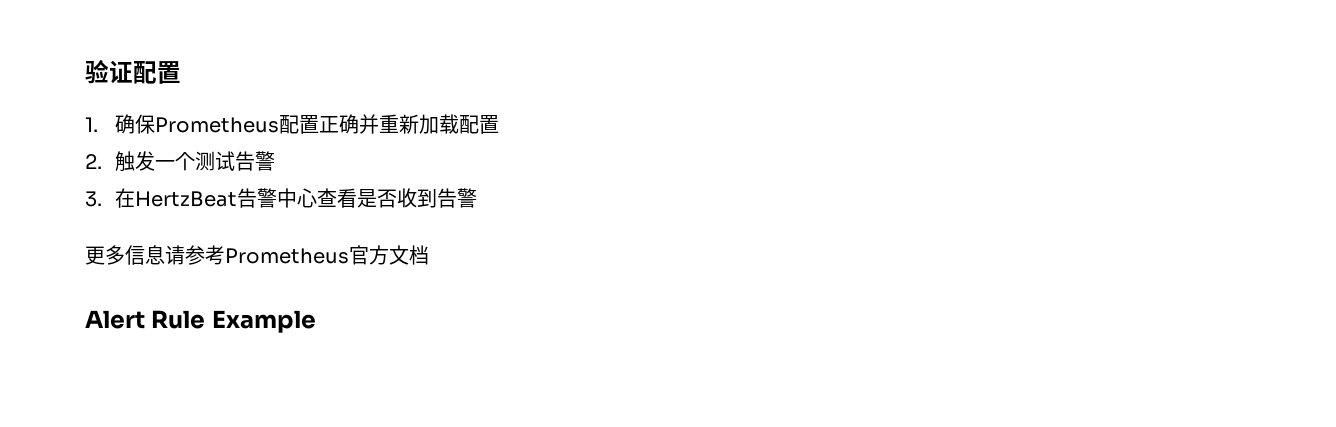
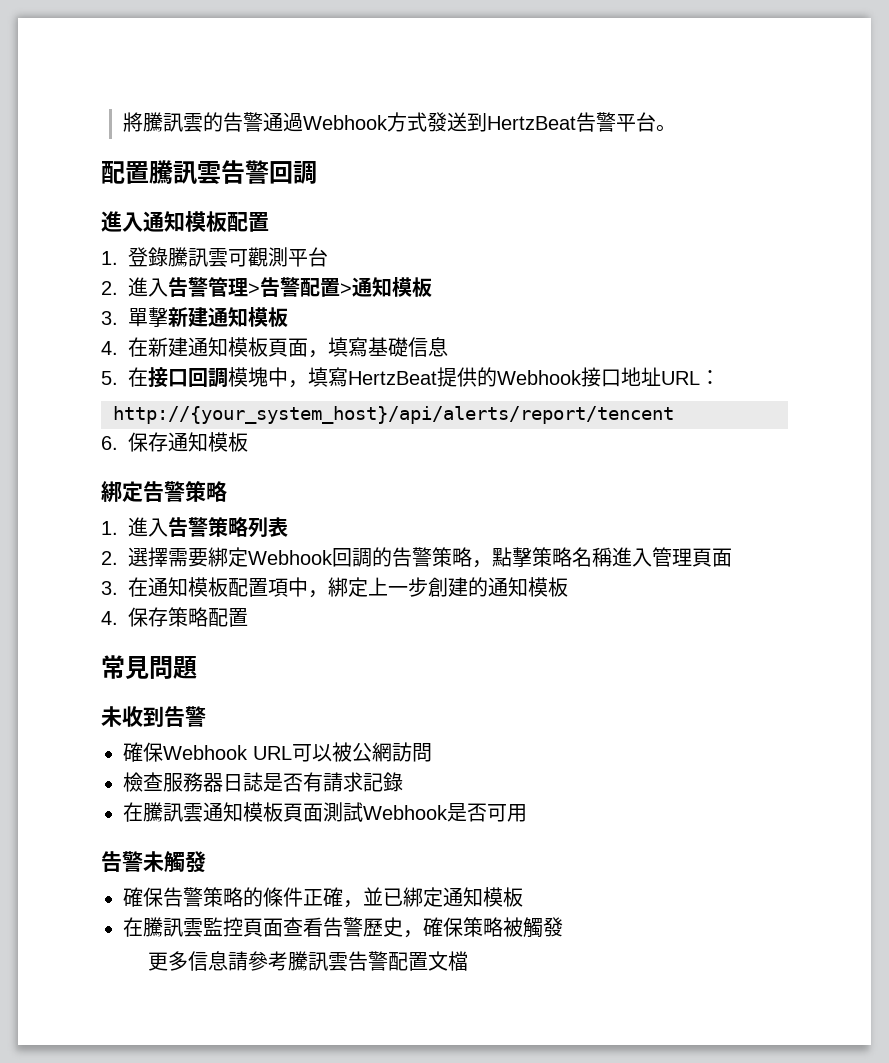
[85,59,181,84] [85,114,500,134] [85,151,276,172] [85,188,478,208] [85,245,429,265] [85,310,316,333] 验证配置 // 1.确保Prometheus配置正确并重新加载配置 // 2.触发一个测试告警 // 3.在HertzBeat告警中心查看是否收到告警 // 更多信息请参考Prometheus官方文档 // Alert Rule Example -> [123,112,677,132] [101,160,317,185] [101,211,269,232] [101,247,328,267] [101,277,432,297] [101,307,288,328] [101,337,448,358] [101,367,720,388] [113,406,674,424] [101,432,248,452] [101,481,227,503] [101,516,288,538] [101,547,732,568] [101,577,568,598] [101,607,248,627] [101,655,197,679] [101,706,206,727] [123,742,432,762] [123,772,403,792] [123,802,527,822] [101,851,206,873] [123,887,523,908] [123,917,563,938] [147,951,468,971] 將騰訊雲的告警通過Webhook方式發送到HertzBeat告警平台。 // 配置騰訊雲告警回調 // 進入通知模板配置 // 1.登錄騰訊雲可觀測平台 // 2.進入告警管理>告警配置>通知模板 // 3.單擊新建通知模板 // 4.在新建通知模板頁面，填寫基礎信息 // 5.在接口回調模塊中，填寫HertzBeat提供的Webhook接口地址URL： // http://{your_system_host}/api/alerts/report/tencent // 6.保存通知模板 // 綁定告警策略 // 1.進入告警策略列表 // 2.選擇需要綁定Webhook回調的告警策略，點擊策略名稱進入管理頁面 // 3.在通知模板配置項中，綁定上一步創建的通知模板 // 4.保存策略配置 // 常見問題 // 未收到告警 // 確保Webhook URL可以被公網訪問 // 檢查服務器日誌是否有請求記錄 // 在騰訊雲通知模板頁面測試Webhook是否可用 // 告警未觸發 // 確保告警策略的條件正確，並已綁定通知模板 // 在騰訊雲監控頁面查看告警歷史，確保策略被觸發 // 更多信息請參考騰訊雲告警配置文檔

